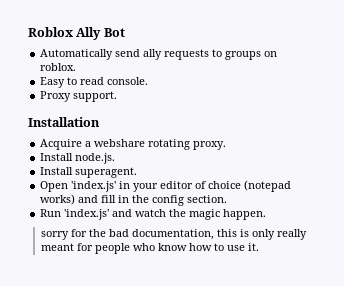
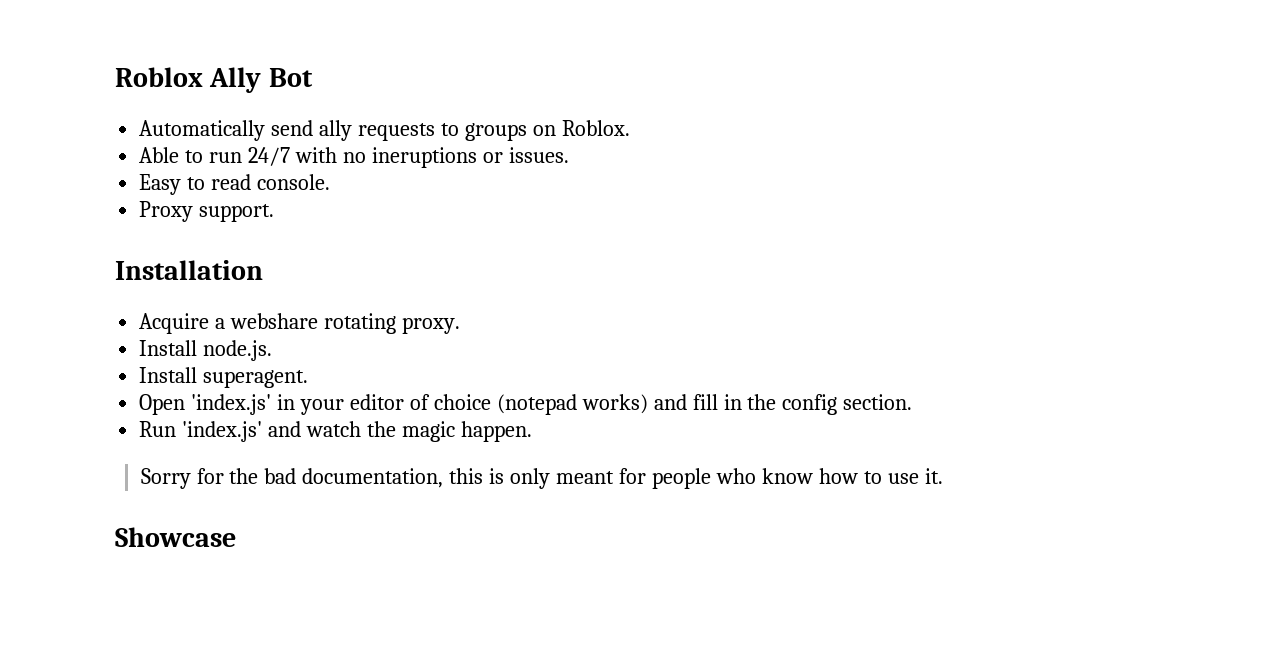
[40,63,77,71] roblox. -> [561,120,630,136] [139,147,569,168] Roblox. // Able to run 24/7 with no ineruptions or issues.
[41,231,70,240] sorry -> [140,468,191,489] Sorry
[277,229,308,240] really -> (551, 478) none
(260, 247) none -> [115,527,236,547] // Showcase

